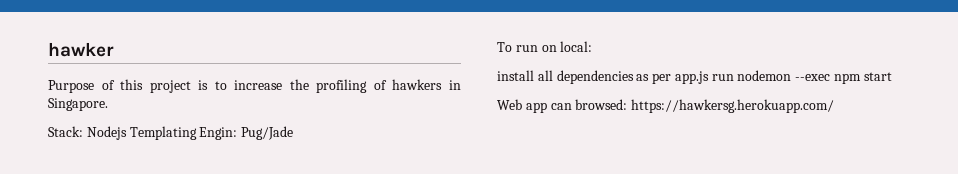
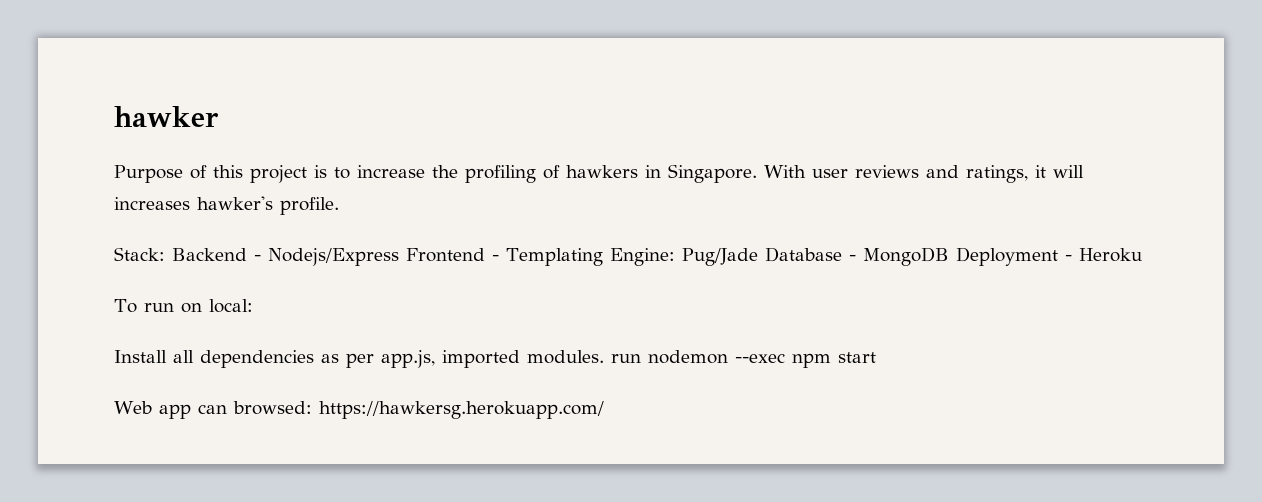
[48,126,294,140] // Stack: Nodejs Templating Engin: Pug/Jade -> [764,165,1084,183] [114,196,339,215] [114,247,1142,266] With user reviews and ratings, it will increases hawker's profile. // Stack: Backend - Nodejs/Express Frontend - Templating Engine: Pug/Jade Database - MongoDB Deployment - Heroku
[497,70,534,81] install -> [114,350,167,363] Install
[674,71,709,84] app.js -> [381,350,604,368] app.js, imported modules.

